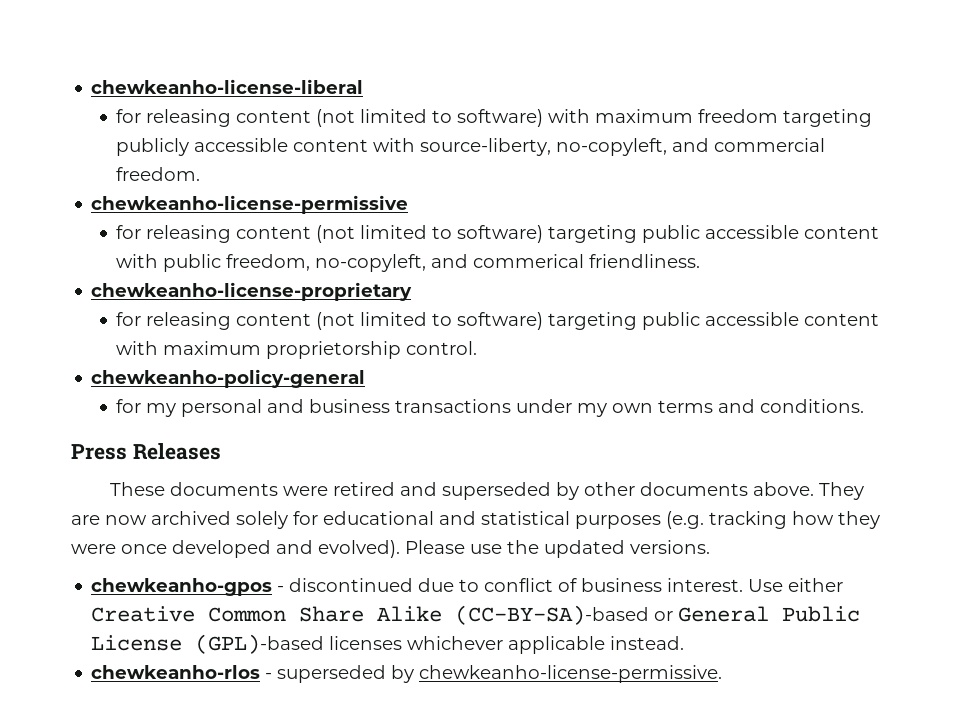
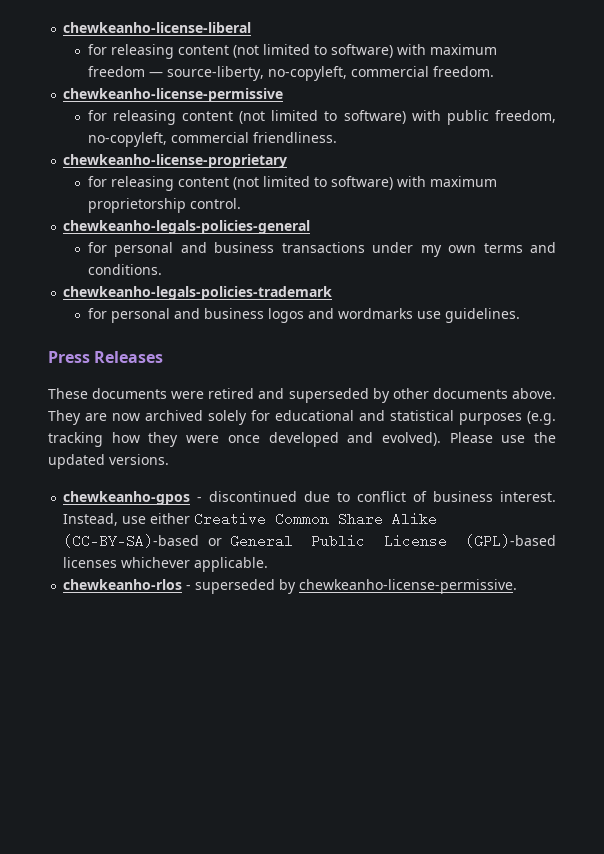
[783,109,873,127] [116,138,416,156] targeting publicly accessible content with -> [148,72,163,77] —
[672,138,710,152] and -> (347, 73) none
[548,225,880,243] targeting public accessible content -> (406, 117) none
[431,254,585,268] and commerical -> [170,132,249,143] commercial
[548,312,880,330] targeting public accessible content -> (393, 183) none
[91,369,366,388] [116,399,177,417] chewkeanho-policy-general // for my -> [63,220,311,234] [87,242,107,253] chewkeanho-legals-policies-general // for
(865, 406) none -> [63,286,333,300] [87,308,520,323] // chewkeanho-legals-policies-trademark // for personal and business logos and wordmarks use guidelines.
[748,579,784,592] Use -> [63,513,147,526] Instead, use
[508,636,685,654] applicable instead. -> [194,557,269,572] applicable.

